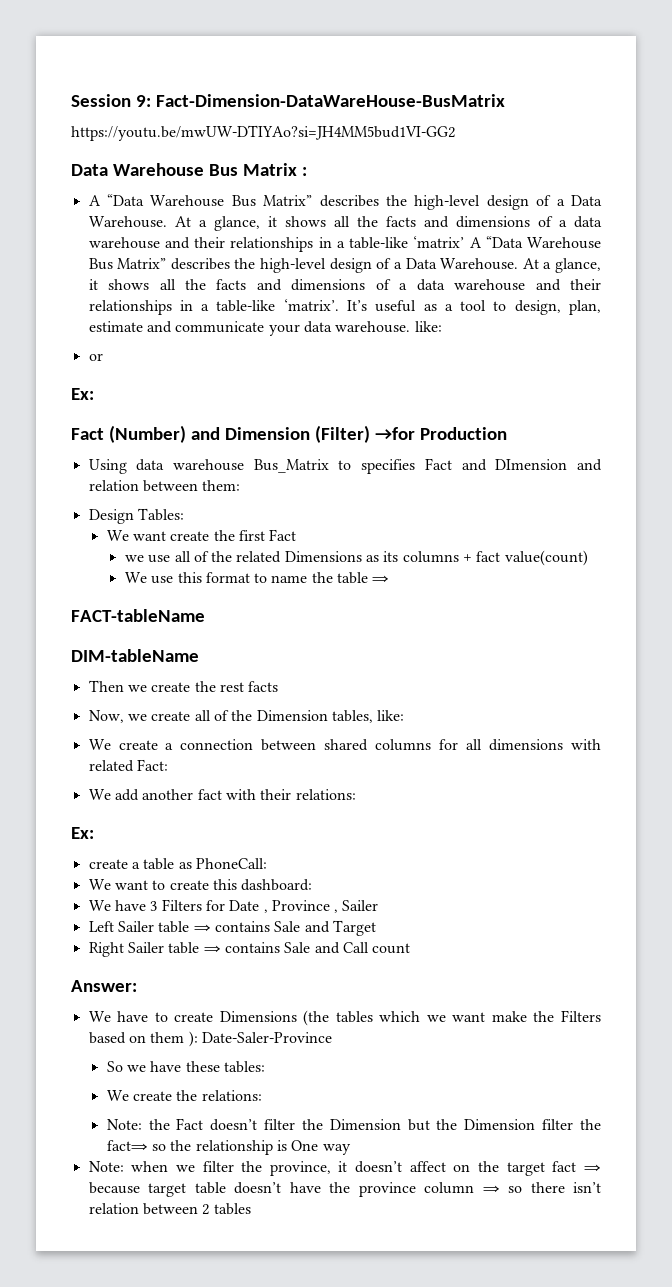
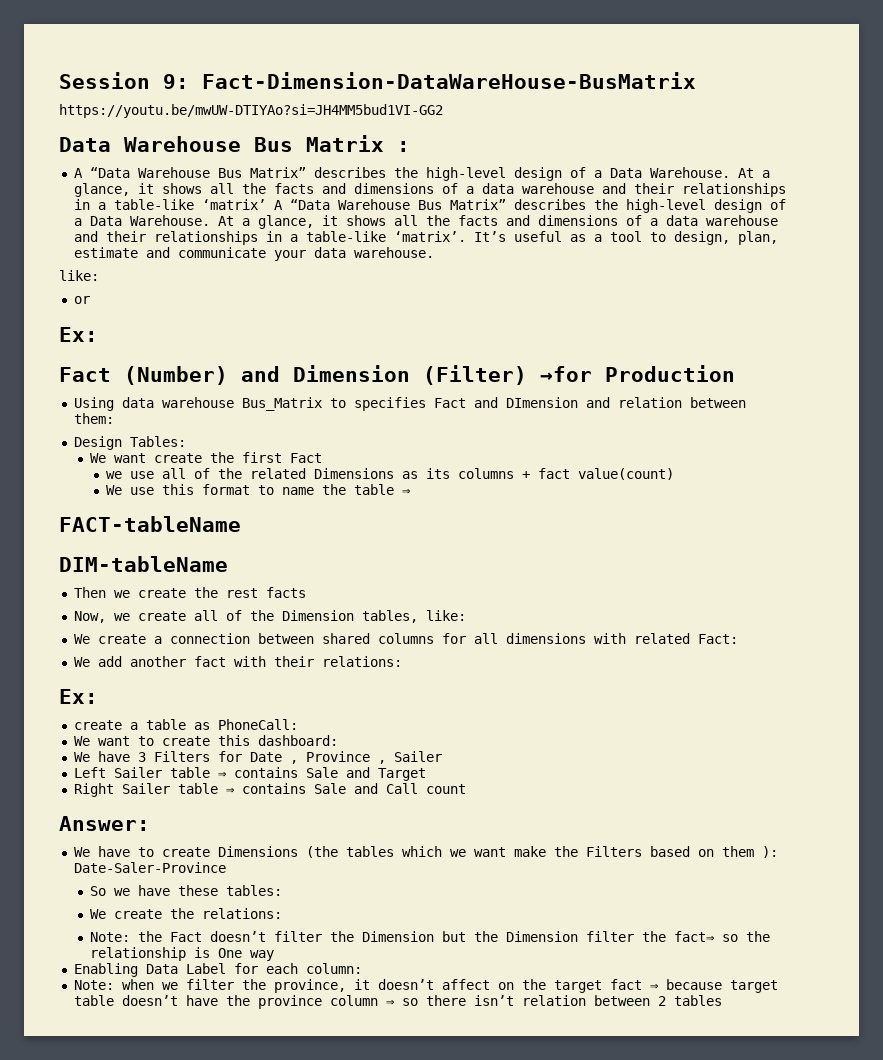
(411, 327) none -> (434, 252) //
(351, 1149) none -> [73,963,362,977] // Enabling Data Label for each column:

